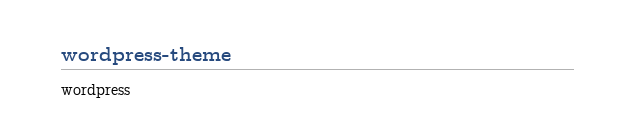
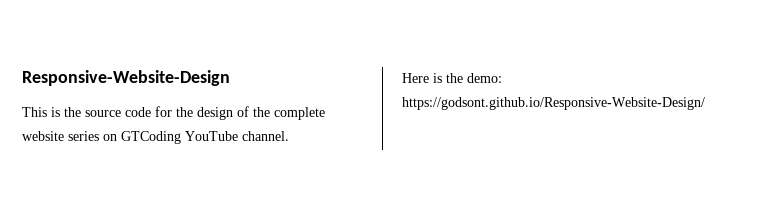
[61,47,231,65] [61,84,130,98] wordpress-theme // wordpress -> [22,70,230,86] [22,106,325,120] [22,131,289,144] [402,73,502,83] [402,97,705,110] Responsive-Website-Design // This is the source code for the design of the complete website series on GTCoding YouTube channel. // Here is the demo: https://godsont.github.io/Responsive-Website-Design/

